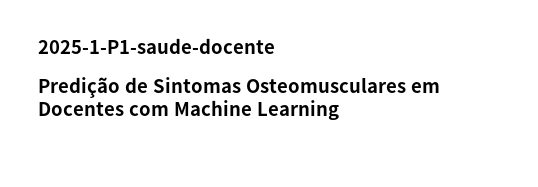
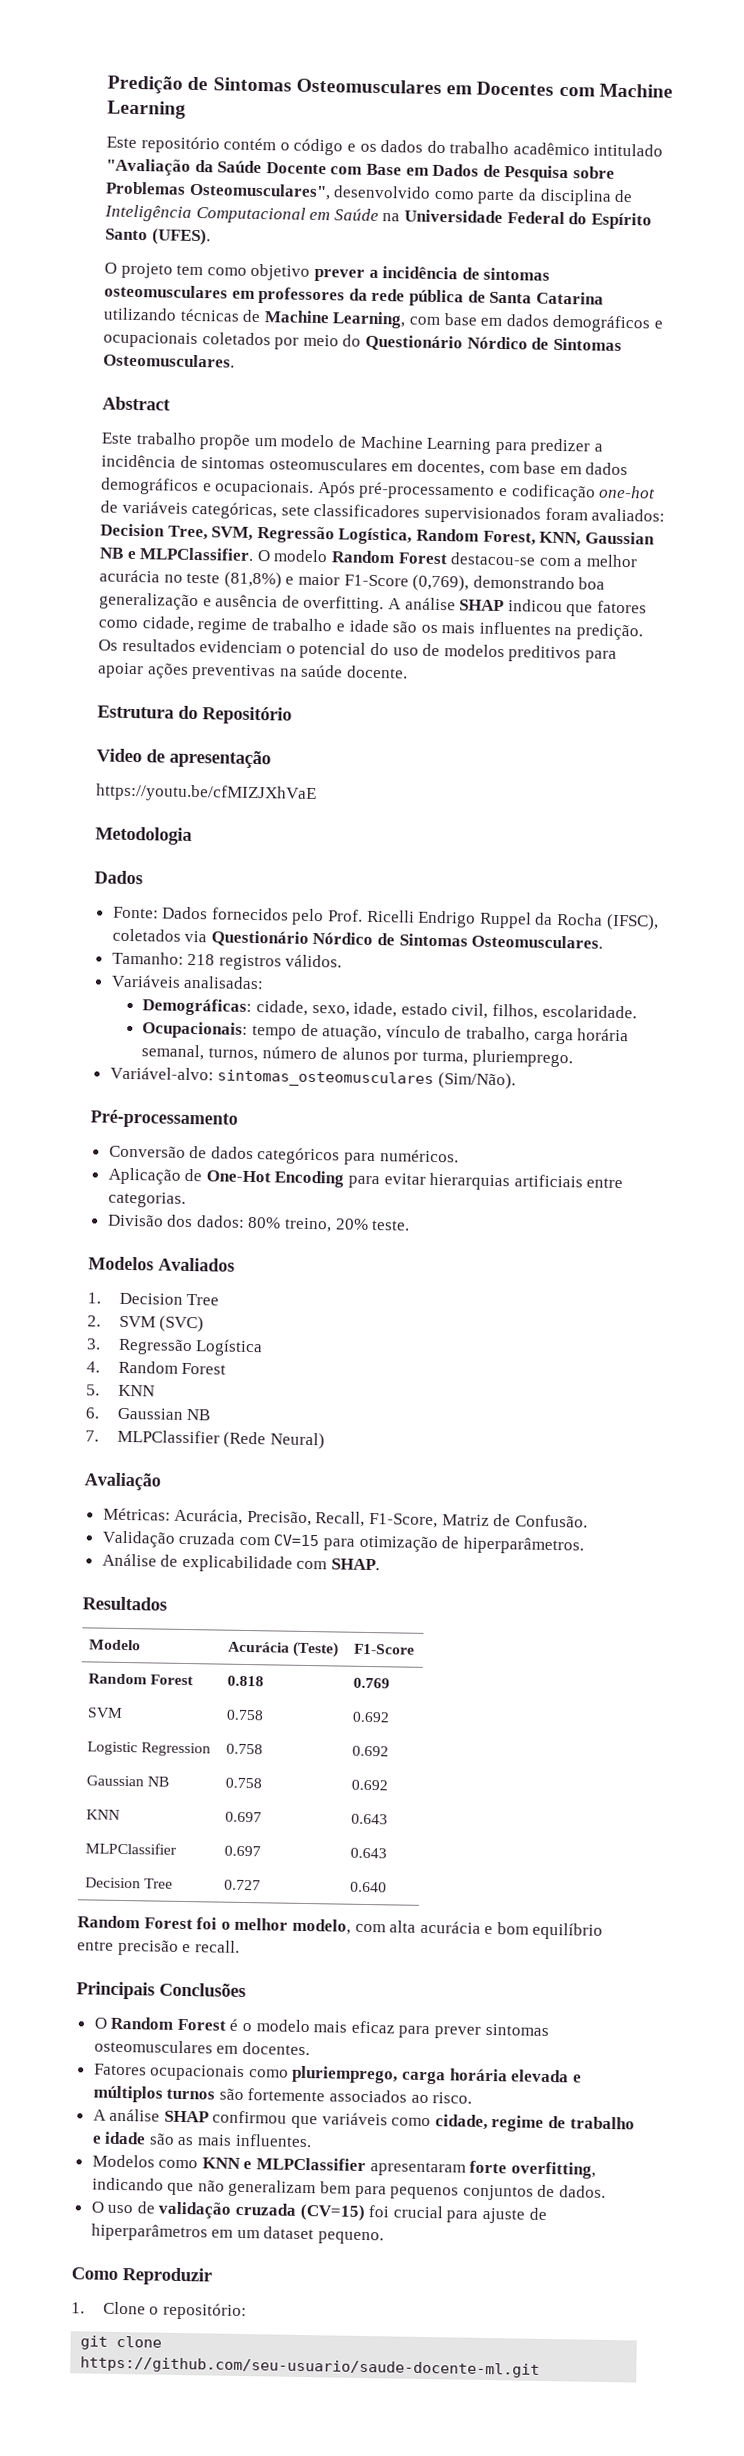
[38,38,275,54] 2025-1-P1-saude-docente // -> (107, 84) none
(339, 110) none -> [106,136,664,157] [106,158,615,183] [105,181,634,206] [104,204,652,230] [105,228,211,246] [104,262,551,282] [104,284,604,307] [103,307,663,333] [103,331,622,352] [103,353,235,368] [102,396,171,411] [101,432,603,456] [101,454,629,476] [101,477,657,502] [100,500,666,524] [100,523,655,547] [99,547,638,568] [99,569,606,592] [99,592,647,617] [98,616,644,641] [98,638,617,663] [97,662,408,681] [97,705,292,725] [96,748,271,769] [95,783,317,804] [95,826,192,845] [94,870,143,885] [112,906,659,931] [111,928,604,949] [111,951,343,971] [110,974,265,990] [142,998,637,1020] [142,1021,630,1045] [141,1044,573,1068] [109,1066,516,1090] [90,1109,238,1129] [108,1145,459,1166] [107,1167,624,1191] [107,1191,186,1208] [107,1214,411,1233] [88,1256,235,1272] [87,1292,220,1306] [87,1315,205,1333] [86,1338,264,1357] [86,1360,227,1375] [86,1384,155,1397] [85,1407,212,1421] [85,1429,325,1450] [84,1472,161,1491] [102,1507,588,1529] [101,1530,584,1555] [101,1553,381,1573] [82,1596,167,1611] [88,1639,141,1651] [227,1641,340,1658] [353,1643,415,1655] [87,1673,195,1686] [226,1675,264,1687] [352,1677,390,1689] [86,1707,123,1718] [225,1709,264,1721] [351,1711,390,1723] [86,1741,212,1757] [225,1743,263,1755] [351,1745,389,1757] [85,1775,170,1787] [224,1777,262,1789] [350,1779,388,1791] [85,1809,120,1820] [224,1811,262,1823] [350,1813,388,1825] [84,1842,177,1855] [223,1845,261,1857] [349,1847,387,1859] [84,1877,174,1889] [223,1879,261,1891] [349,1881,387,1893] [77,1915,604,1940] [77,1939,240,1956] [76,1981,246,2000] [93,2016,549,2039] [93,2039,310,2056] [93,2063,582,2085] [92,2085,473,2104] [92,2108,635,2132] [91,2131,312,2148] [91,2154,596,2179] [91,2177,607,2201] [90,2201,547,2224] [90,2223,385,2245] [71,2267,212,2286] [71,2301,247,2321] [80,2335,163,2350] [80,2356,541,2378] // Este repositório contém o código e os dados do trabalho acadêmico intitulado "Avaliação da Saúde Docente com Base em Dados de Pesquisa sobre Problemas Osteomusculares", desenvolvido como parte da disciplina de Inteligência Computacional em Saúde na Universidade Federal do Espírito Santo (UFES). // O projeto tem como objetivo prever a incidência de sintomas osteomusculares em professores da rede pública de Santa Catarina utilizando técnicas de Machine Learning, com base em dados demográficos e ocupacionais coletados por meio do Questionário Nórdico de Sintomas Osteomusculares. // Abstract // Este trabalho propõe um modelo de Machine Learning para predizer a incidência de sintomas osteomusculares em docentes, com base em dados demográficos e ocupacionais. Após pré-processamento e codificação one-hot de variáveis categóricas, sete classificadores supervisionados foram avaliados: Decision Tree, SVM, Regressão Logística, Random Forest, KNN, Gaussian NB e MLPClassifier. O modelo Random Forest destacou-se com a melhor acurácia no teste (81,8%) e maior F1-Score (0,769), demonstrando boa generalização e ausência de overfitting. A análise SHAP indicou que fatores como cidade, regime de trabalho e idade são os mais influentes na predição. Os resultados evidenciam o potencial do uso de modelos preditivos para apoiar ações preventivas na saúde docente. // Estrutura do Repositório // Video de apresentação // https://youtu.be/cfMIZJXhVaE // Metodologia // Dados // Fonte: Dados fornecidos pelo Prof. Ricelli Endrigo Ruppel da Rocha (IFSC), coletados via Questionário Nórdico de Sintomas Osteomusculares. // Tamanho: 218 registros válidos. // Variáveis analisadas: // Demográficas: cidade, sexo, idade, estado civil, filhos, escolaridade. // Ocupacionais: tempo de atuação, vínculo de trabalho, carga horária semanal, turnos, número de alunos por turma, pluriemprego. // Variável-alvo: sintomas_osteomusculares (Sim/Não). // Pré-processamento // Conversão de dados categóricos para numéricos. // Aplicação de One-Hot Encoding para evitar hierarquias artificiais entre categorias. // Divisão dos dados: 80% treino, 20% teste. // Modelos Avaliados // 1. Decision Tree // 2. SVM (SVC) // 3. Regressão Logística // 4. Random Forest // 5. KNN // 6. Gaussian NB // 7. MLPClassifier (Rede Neural) // Avaliação // Métricas: Acurácia, Precisão, Recall, F1-Score, Matriz de Confusão. // Validação cruzada com CV=15 para otimização de hiperparâmetros. // Análise de explicabilidade com SHAP. // Resultados // Modelo | Acurácia (Teste) | F1-Score // Random Forest | 0.818 | 0.769 // SVM | 0.758 | 0.692 // Logistic Regression | 0.758 | 0.692 // Gaussian NB | 0.758 | 0.692 // KNN | 0.697 | 0.643 // MLPClassifier | 0.697 | 0.643 // Decision Tree | 0.727 | 0.640 // Random Forest foi o melhor modelo, com alta acurácia e bom equilíbrio entre precisão e recall. // Principais Conclusões // O Random Forest é o modelo mais eficaz para prever sintomas osteomusculares em docentes. // Fatores ocupacionais como pluriemprego, carga horária elevada e múltiplos turnos são fortemente associados ao risco. // A análise SHAP confirmou que variáveis como cidade, regime de trabalho e idade são as mais influentes. // Modelos como KNN e MLPClassifier apresentaram forte overfitting, indicando que não generalizam bem para pequenos conjuntos de dados. // O uso de validação cruzada (CV=15) foi crucial para ajuste de hiperparâmetros em um dataset pequeno. // Como Reproduzir // 1. Clone o repositório: // git clone https://github.com/seu-usuario/saude-docente-ml.git

